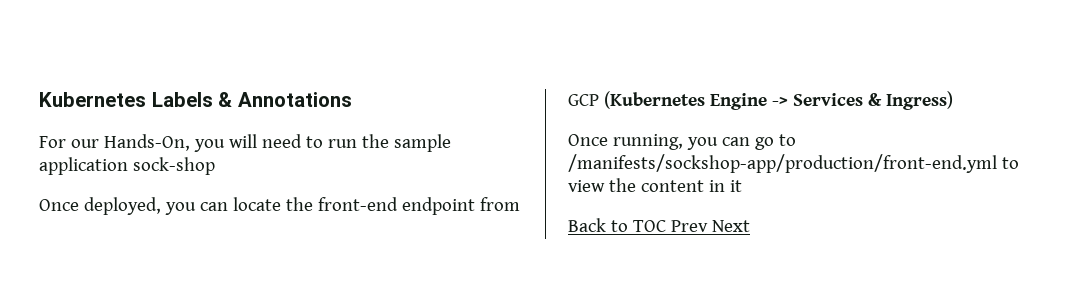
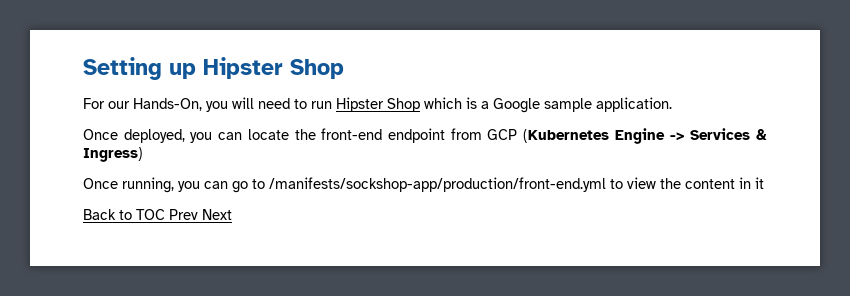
[39,92,352,107] Kubernetes Labels & Annotations -> [83,57,344,80] Setting up Hipster Shop
[361,134,451,152] [39,157,215,175] the sample application sock-shop -> [336,97,672,113] Hipster Shop which is a Google sample application.

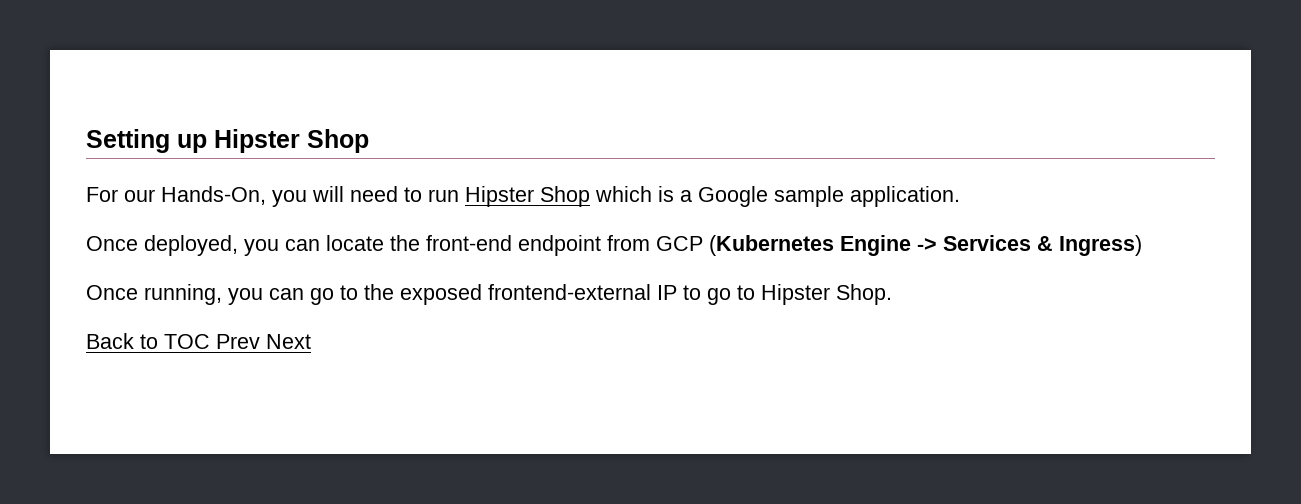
[269,177,764,192] /manifests/sockshop-app/production/front-end.yml to view the content in it -> [364,284,892,305] the exposed frontend-external IP to go to Hipster Shop.

